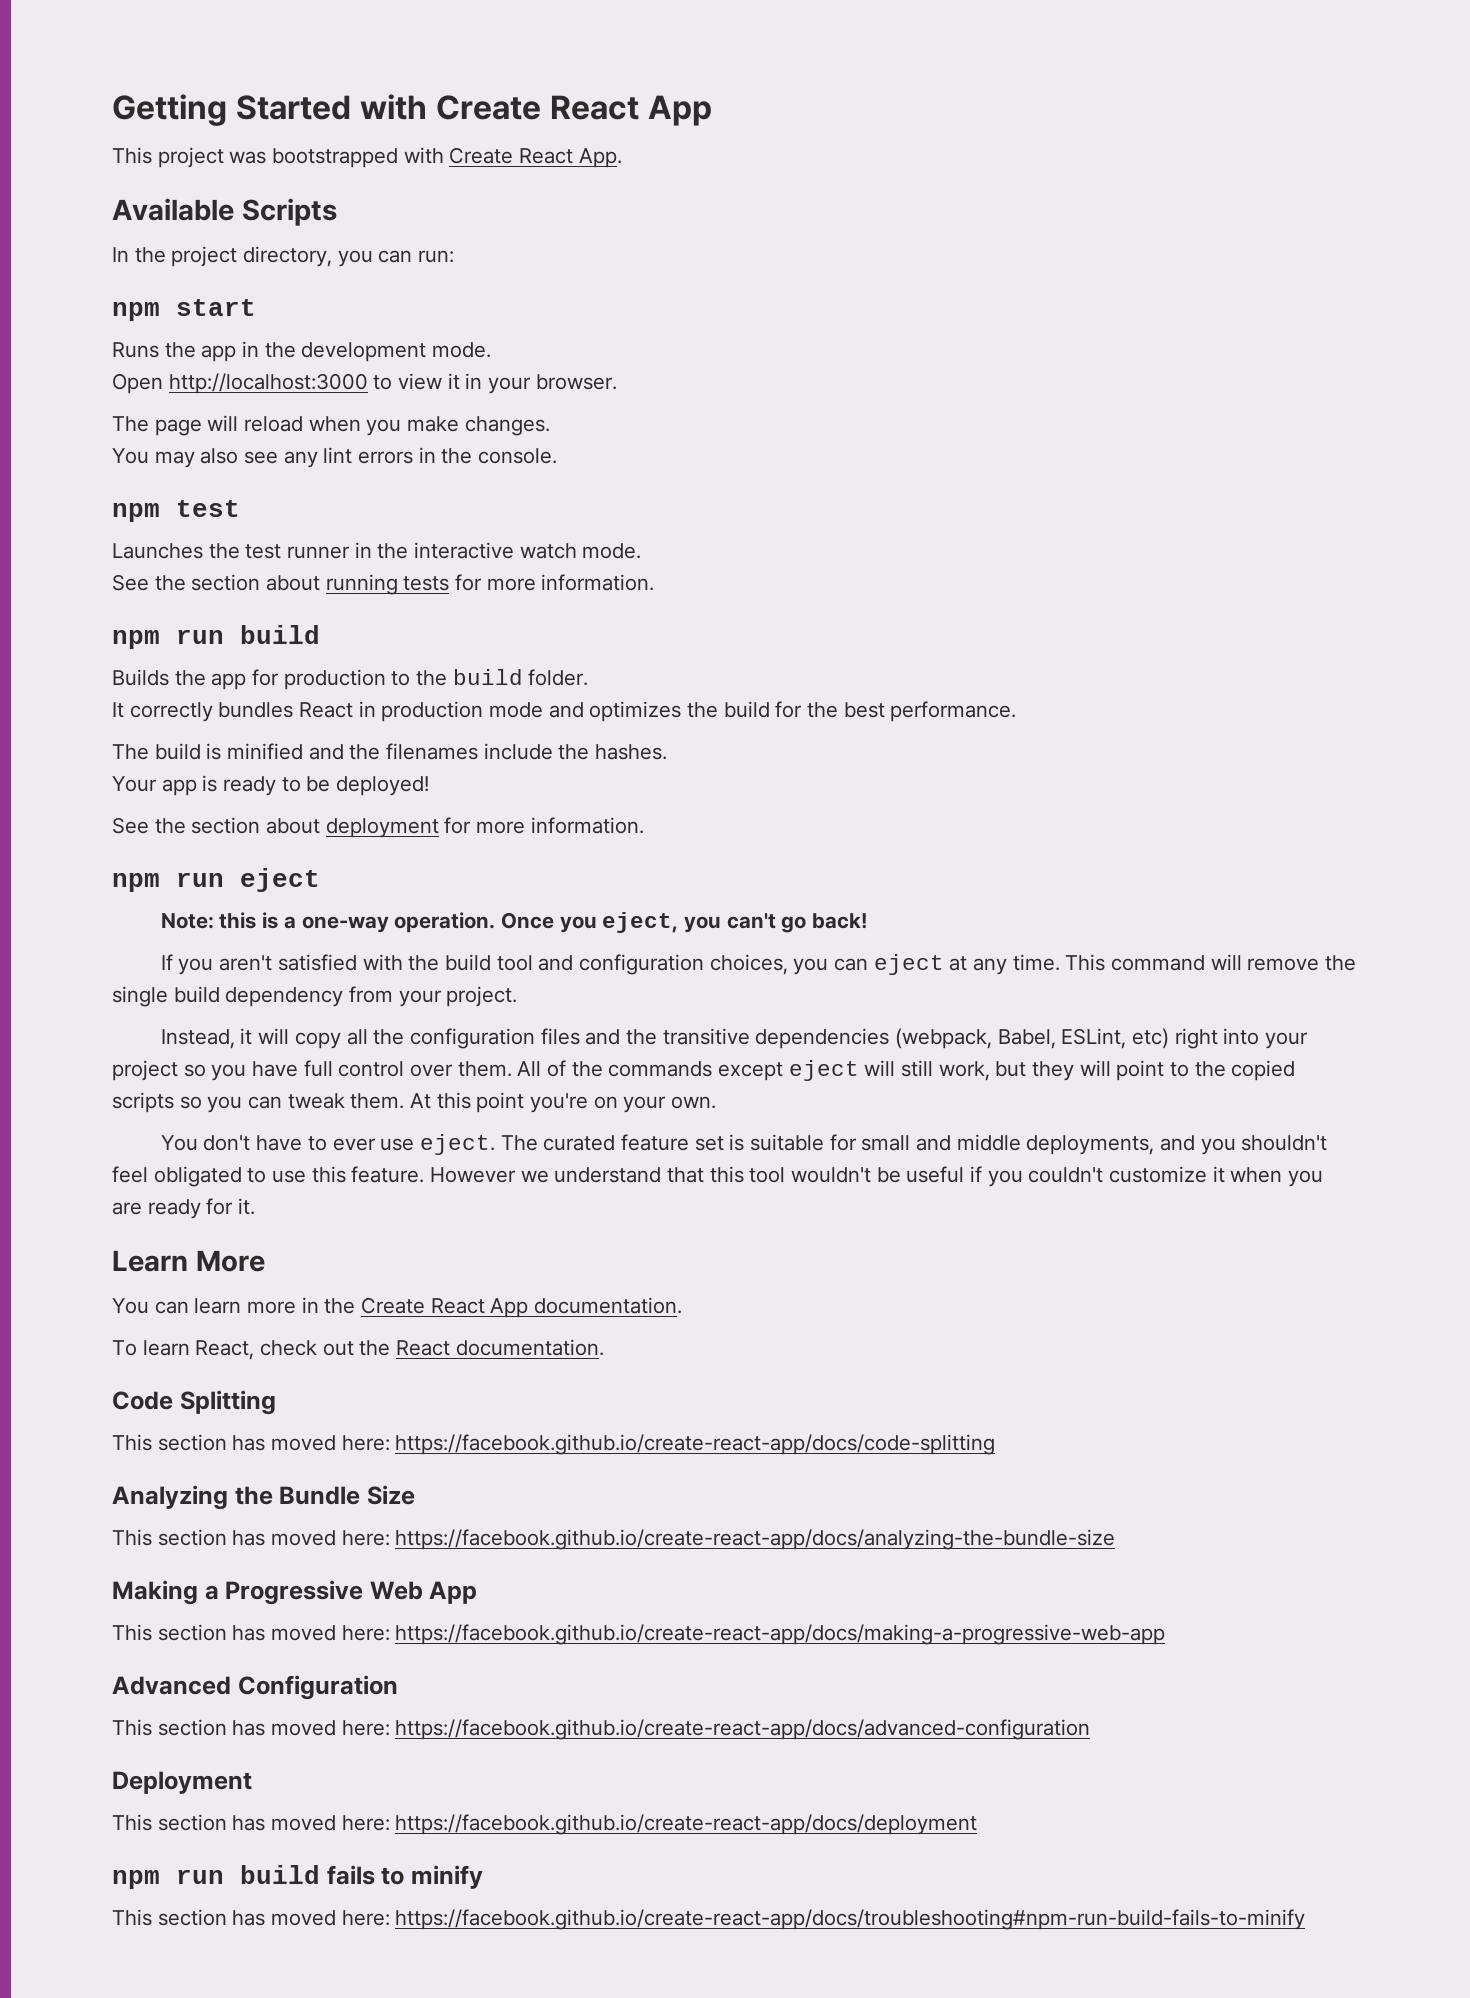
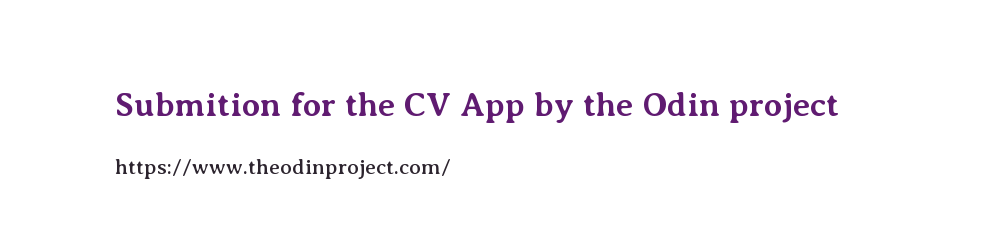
[112,94,712,126] [112,147,622,168] [112,198,337,226] [112,246,455,267] [112,299,256,321] [112,341,492,362] [112,373,617,394] [112,415,550,436] [112,447,558,468] [112,500,240,522] [112,542,642,559] [112,574,655,595] [112,625,320,649] [112,669,589,690] [112,701,1017,722] [112,743,668,760] [112,775,430,796] [112,817,644,838] [112,868,320,892] [160,912,867,933] [160,954,1356,975] [112,986,518,1007] [160,1028,1308,1049] [112,1060,1296,1081] [112,1092,717,1113] [160,1134,1328,1155] [112,1166,1324,1187] [112,1198,256,1219] [112,1250,265,1272] [112,1297,683,1318] [112,1339,604,1360] [112,1390,276,1415] [112,1434,996,1455] [112,1485,415,1510] [112,1529,1116,1550] [112,1580,478,1605] [112,1624,1166,1645] [112,1675,398,1700] [112,1719,1091,1740] [112,1771,252,1794] [112,1814,978,1835] [112,1865,483,1889] [112,1909,1306,1930] Getting Started with Create React App // This project was bootstrapped with Create React App. // Available Scripts // In the project directory, you can run: // npm start // Runs the app in the development mode. // Open http://localhost:3000 to view it in your browser. // The page will reload when you make changes. // You may also see any lint errors in the console. // npm test // Launches the test runner in the interactive watch mode. // See the section about running tests for more information. // npm run build // Builds the app for production to the build folder. // It correctly bundles React in production mode and optimizes the build for the best performance. // The build is minified and the filenames include the hashes. // Your app is ready to be deployed! // See the section about deployment for more information. // npm run eject // Note: this is a one-way operation. Once you eject, you can't go back! // If you aren't satisfied with the build tool and configuration choices, you can eject at any time. This command will remove the single build dependency from your project. // Instead, it will copy all the configuration files and the transitive dependencies (webpack, Babel, ESLint, etc) right into your project so you have full control over them. All of the commands except eject will still work, but they will point to the copied scripts so you can tweak them. At this point you're on your own. // You don't have to ever use eject. The curated feature set is suitable for small and middle deployments, and you shouldn't feel obligated to use this feature. However we understand that this tool wouldn't be useful if you couldn't customize it when you are ready for it. // Learn More // You can learn more in the Create React App documentation. // To learn React, check out the React documentation. // Code Splitting // This section has moved here: https://facebook.github.io/create-react-app/docs/code-splitting // Analyzing the Bundle Size // This section has moved here: https://facebook.github.io/create-react-app/docs/analyzing-the-bundle-size // Making a Progressive Web App // This section has moved here: https://facebook.github.io/create-react-app/docs/making-a-progressive-web-app // Advanced Configuration // This section has moved here: https://facebook.github.io/create-react-app/docs/advanced-configuration // Deployment // This section has moved here: https://facebook.github.io/create-react-app/docs/deployment // npm run build fails to minify // This section has moved here: https://facebook.github.io/create-react-app/docs/troubleshooting#npm-run-build-fails-to-minify -> [115,92,840,123] [115,159,451,179] Submition for the CV App by the Odin project // https://www.theodinproject.com/

